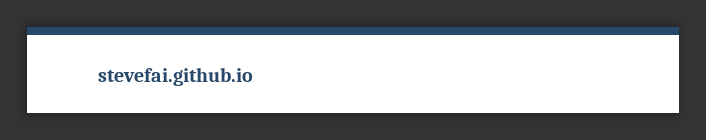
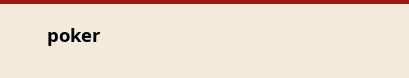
[98,67,253,86] stevefai.github.io -> [47,28,101,46] poker

